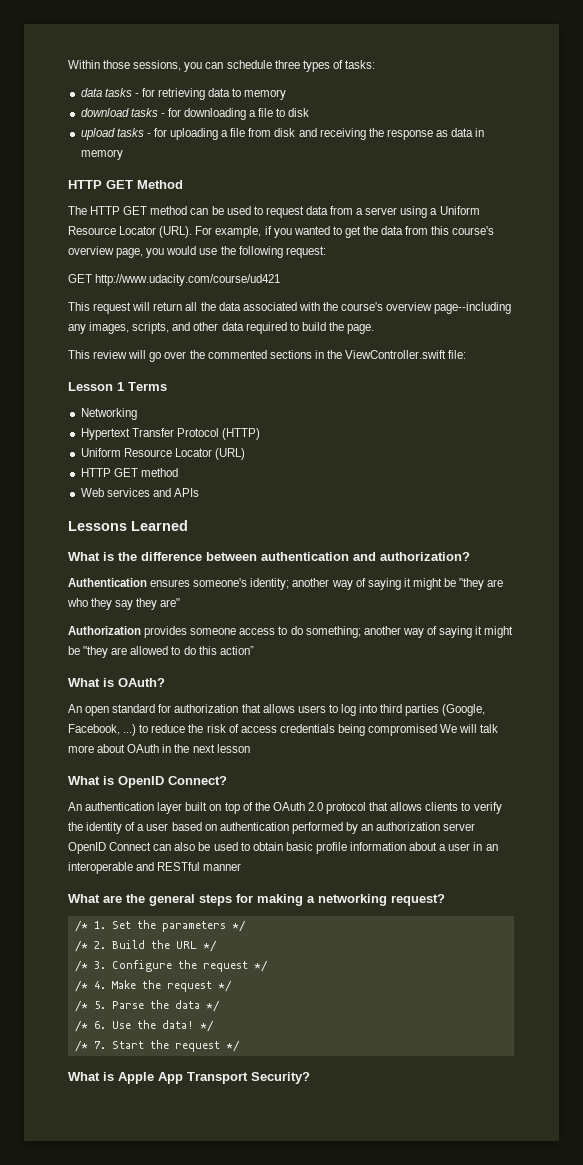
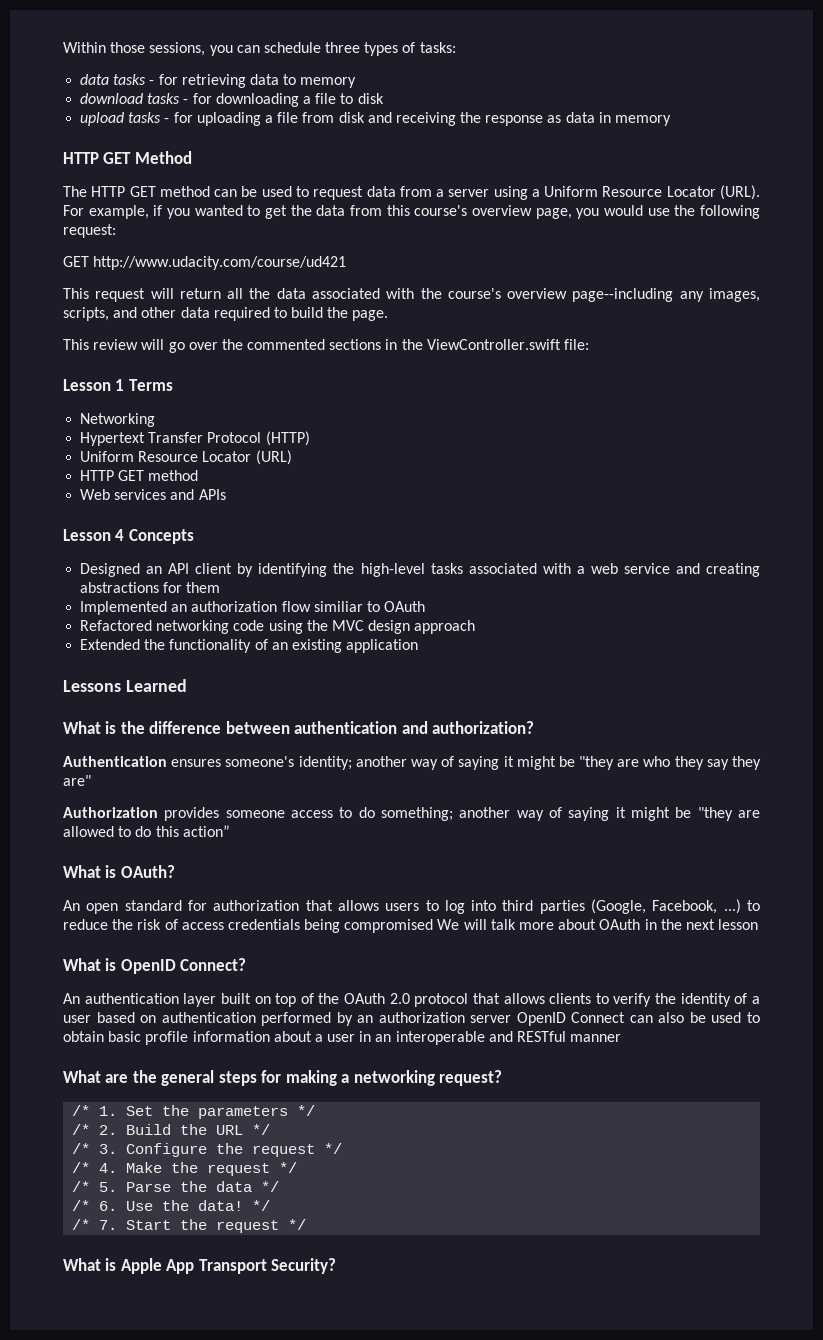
(199, 492) none -> [63,529,194,544] [80,563,761,577] [80,582,221,593] [80,601,426,615] [80,620,476,634] [80,639,419,653] // Lesson 4 Concepts // Designed an API client by identifying the high-level tasks associated with a web service and creating abstractions for them // Implemented an authorization flow similiar to OAuth // Refactored networking code using the MVC design approach // Extended the functionality of an existing application

